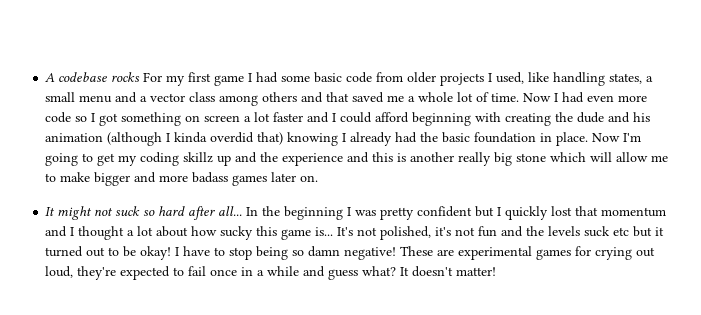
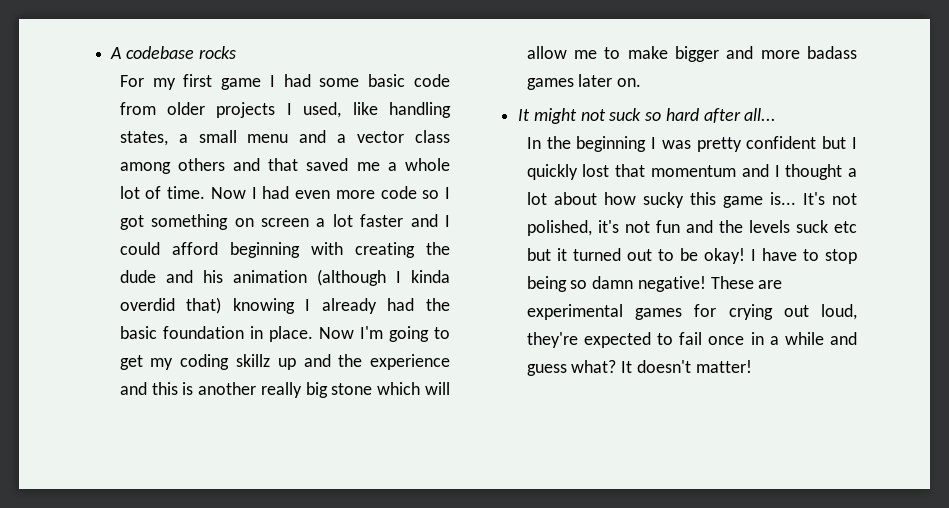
(141, 77) none -> (236, 52) //
(243, 211) none -> (777, 114) //

